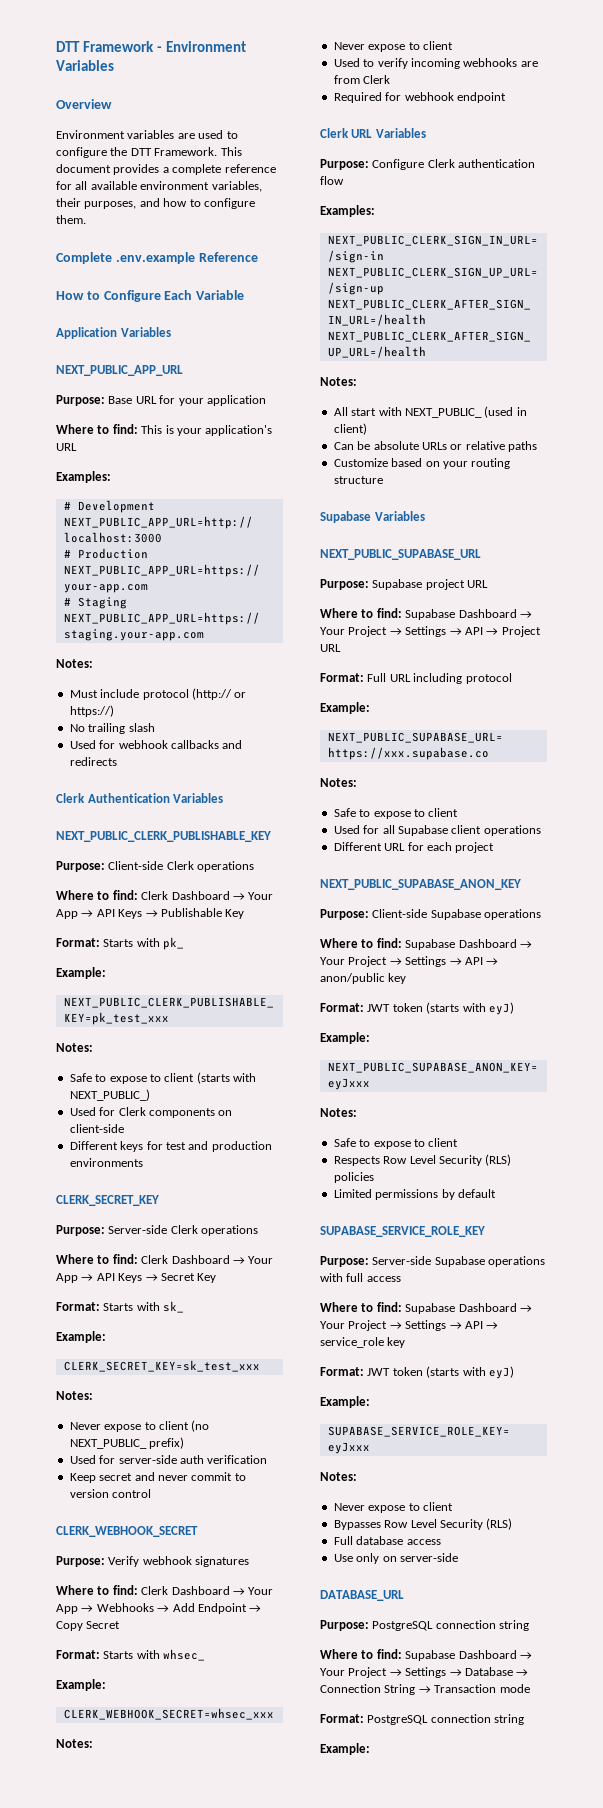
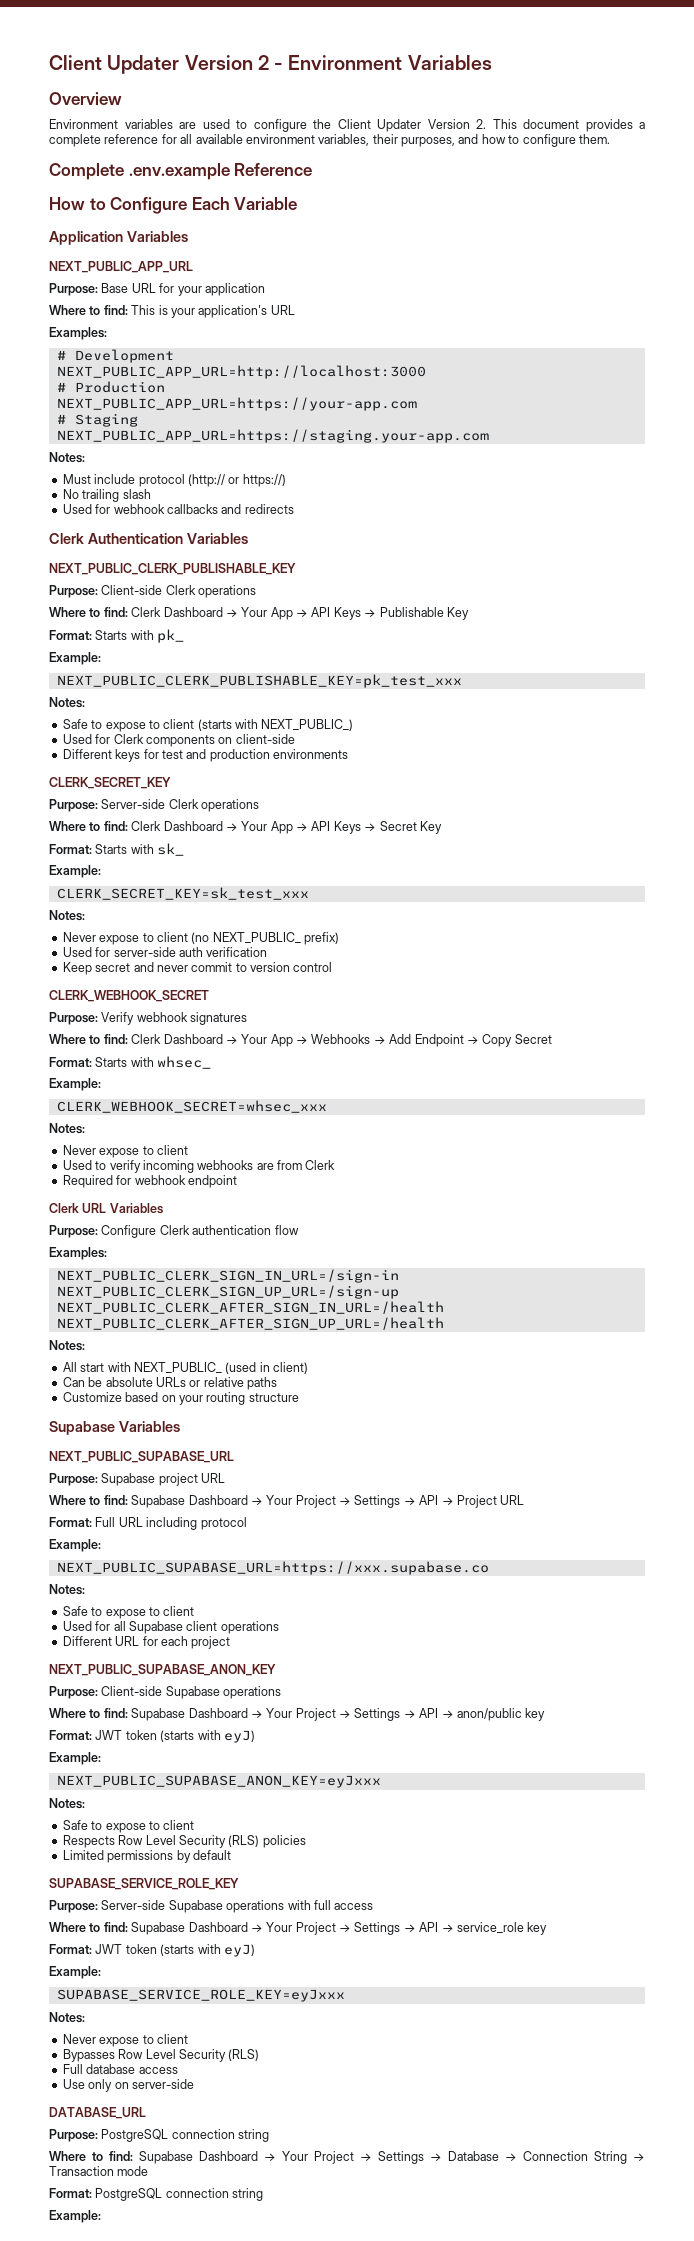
[56,41,154,52] DTT Framework -> [49,55,269,74] Client Updater Version 2
[130,147,218,156] DTT Framework. -> [337,119,486,132] Client Updater Version 2.

